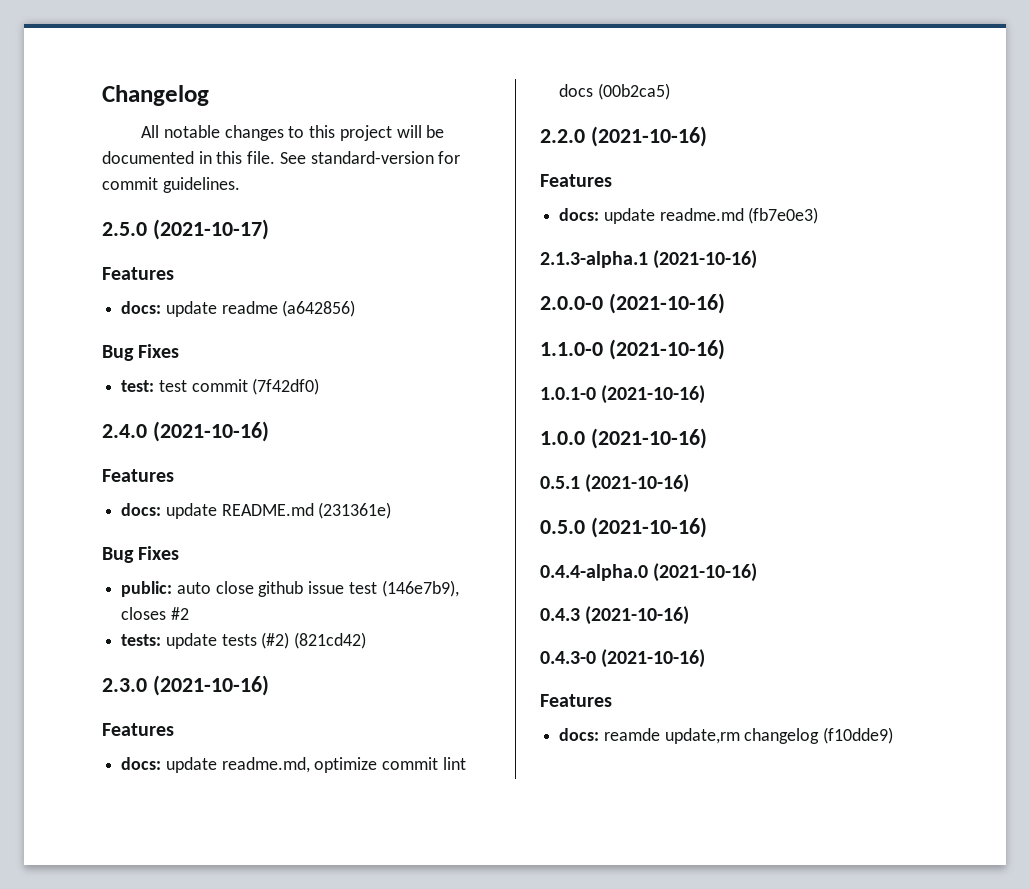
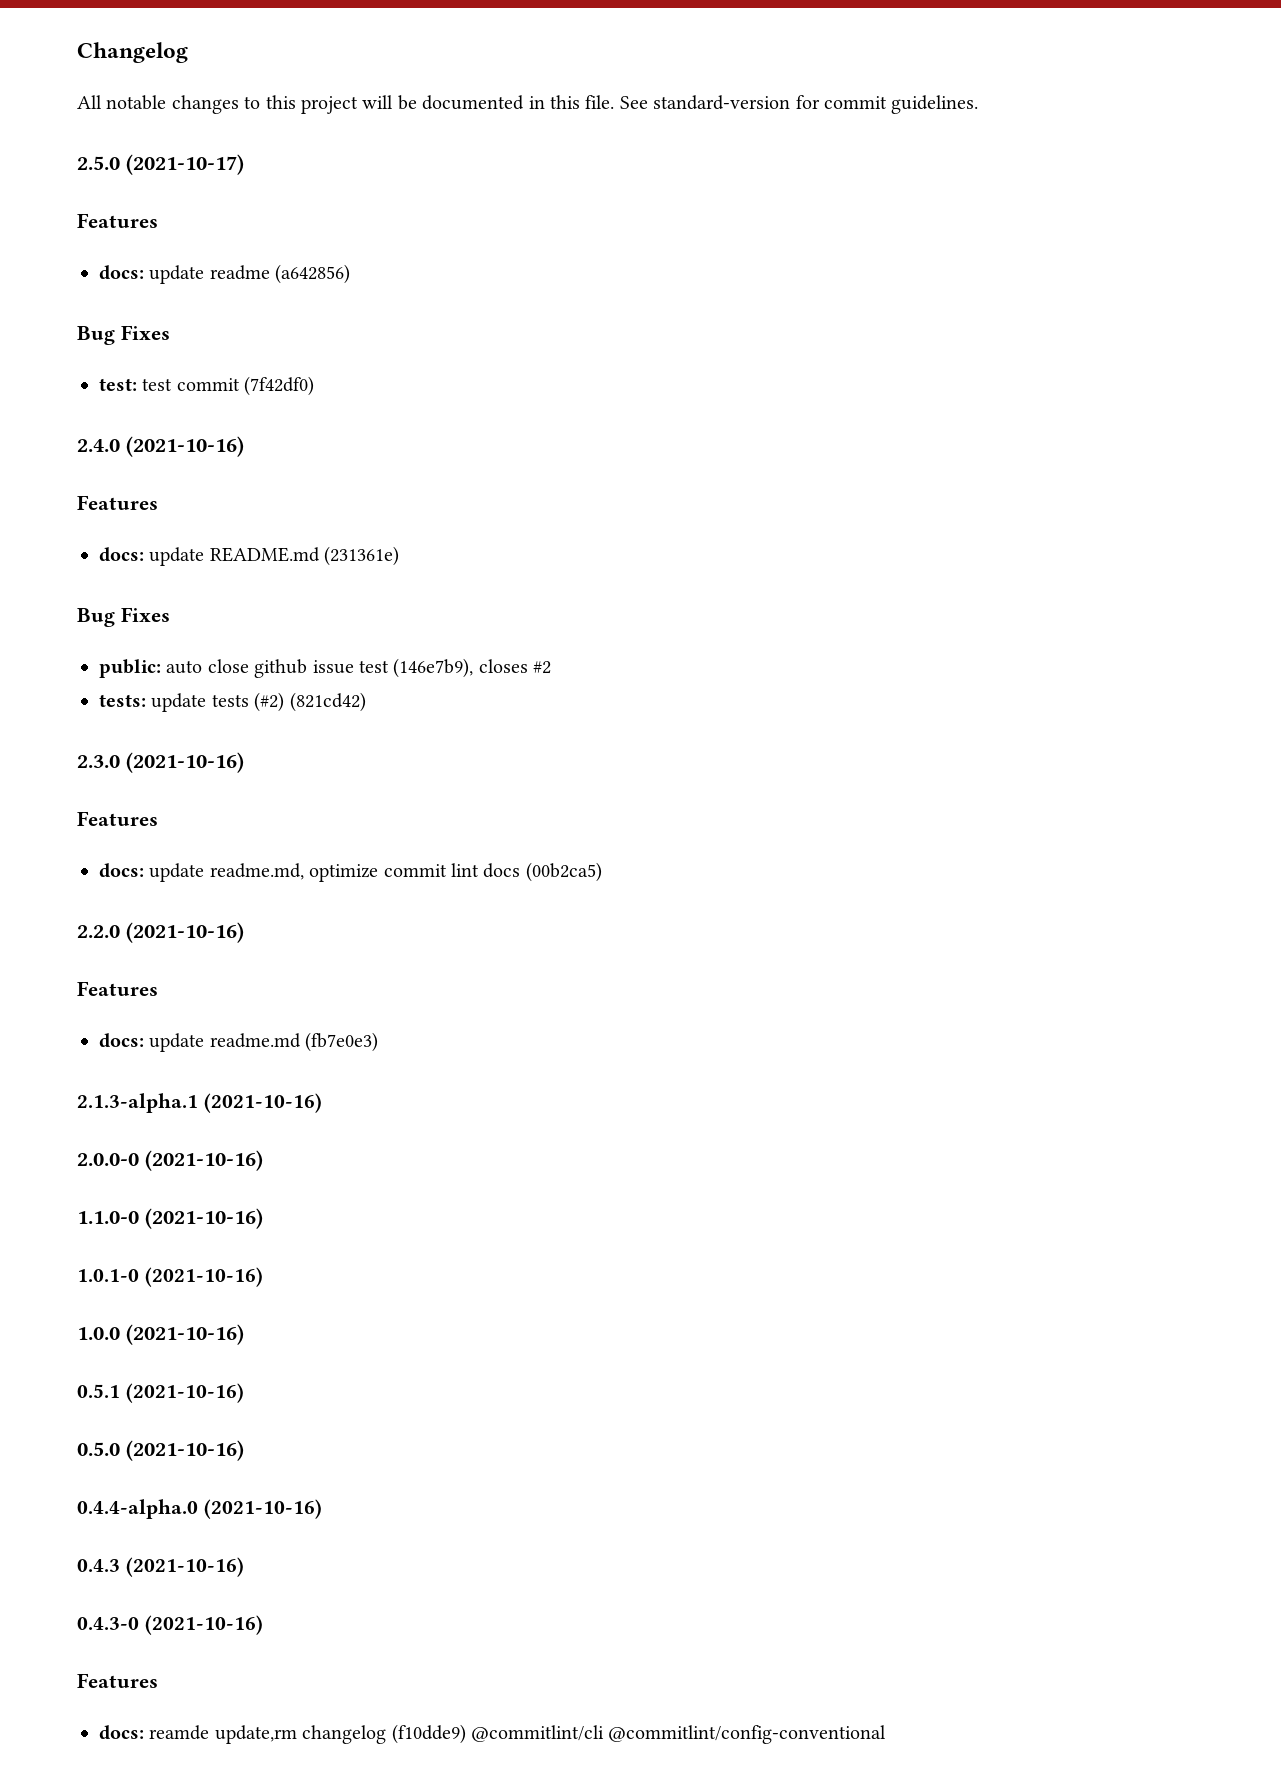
(894, 735) none -> [471,1725,887,1744] @commitlint/cli @commitlint/config-conventional

